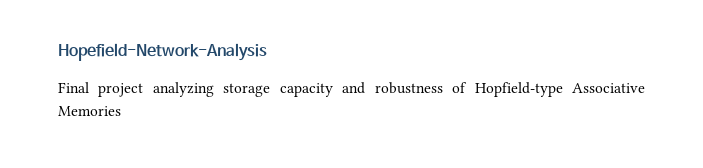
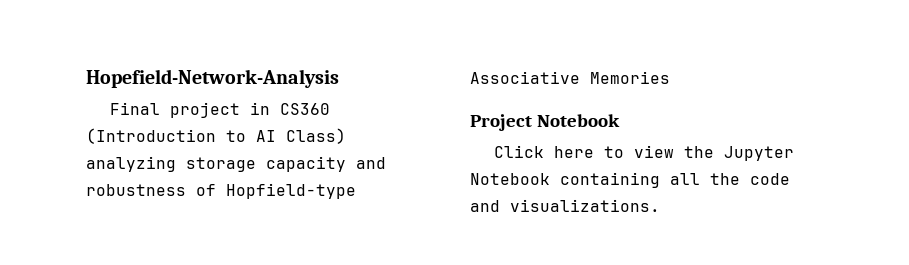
(144, 90) none -> [250,102,331,115] [86,128,346,144] in CS360 (Introduction to AI Class)
(121, 111) none -> [470,114,621,131] [494,145,795,161] [470,172,790,188] [470,199,660,212] // Project Notebook // Click here to view the Jupyter Notebook containing all the code and visualizations.

